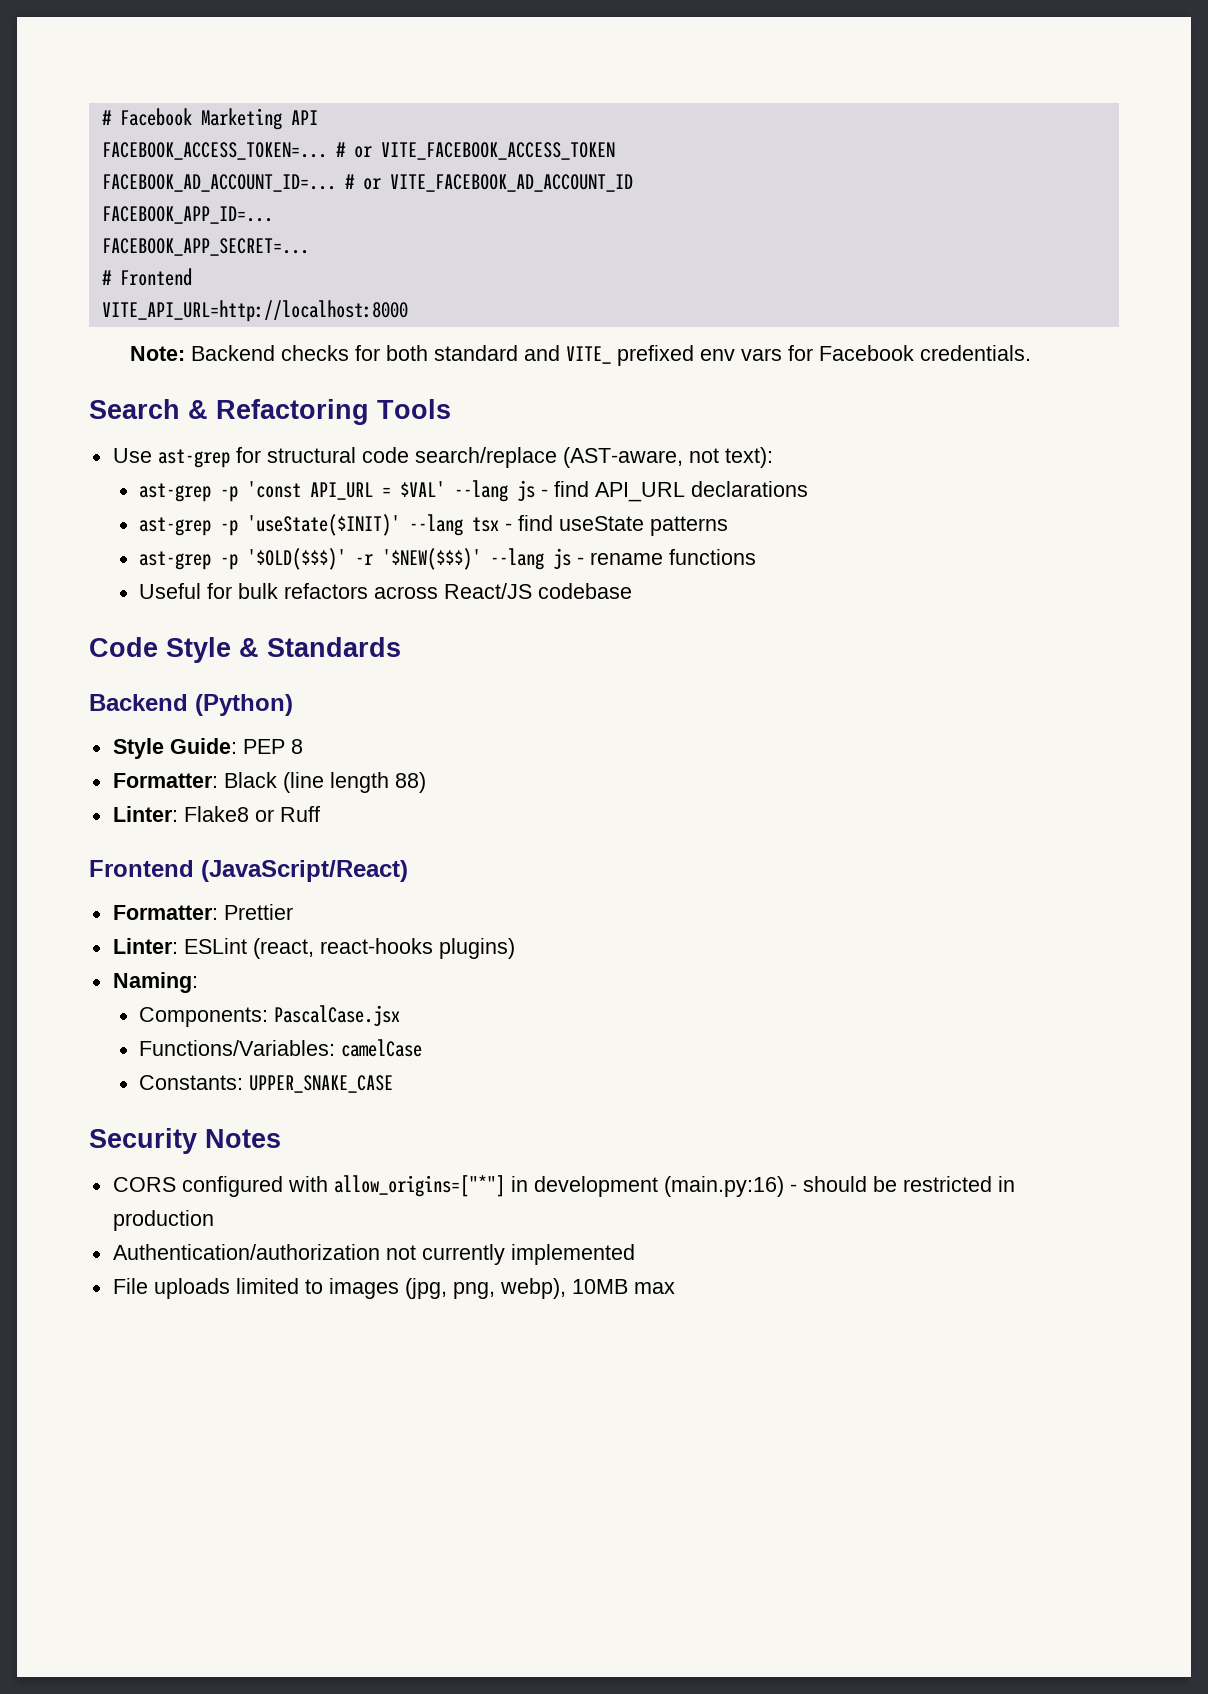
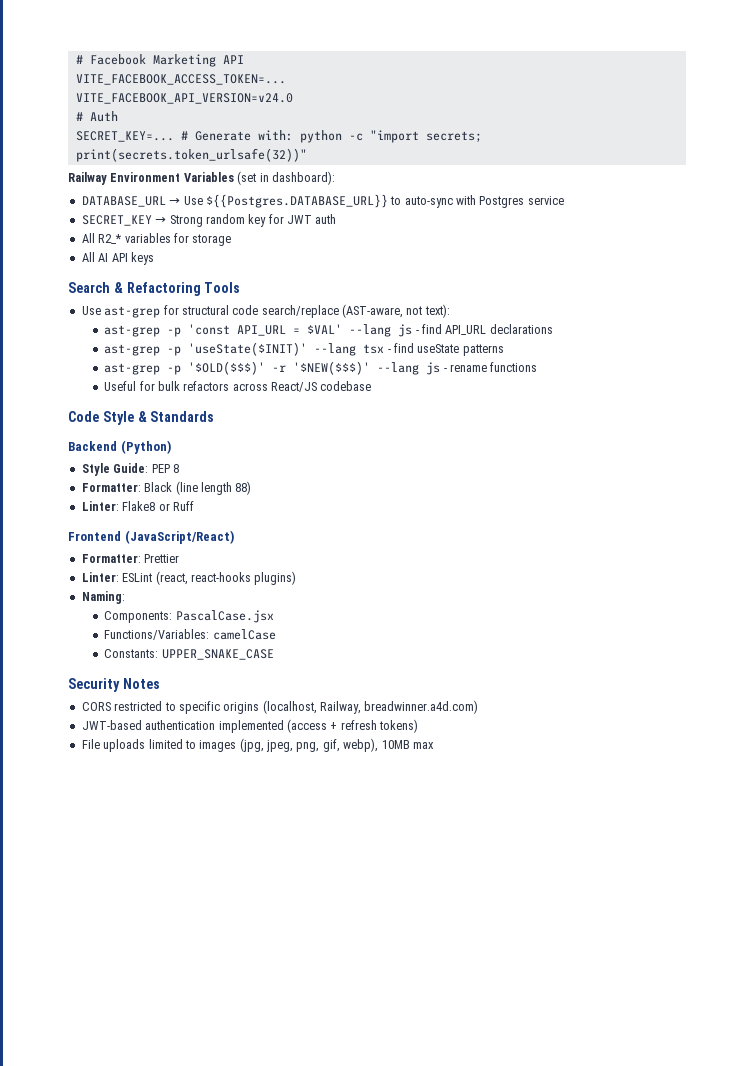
[101,142,615,160] [101,174,633,192] [101,206,273,224] [101,238,309,256] [101,268,192,286] [101,300,408,322] [130,345,1032,366] FACEBOOK_ACCESS_TOKEN=... # or VITE_FACEBOOK_ACCESS_TOKEN // FACEBOOK_AD_ACCOUNT_ID=... # or VITE_FACEBOOK_AD_ACCOUNT_ID // FACEBOOK_APP_ID=... // FACEBOOK_APP_SECRET=... // # Frontend // VITE_API_URL=http://localhost:8000 // Note: Backend checks for both standard and VITE_ prefixed env vars for Facebook credentials. -> [75,74,286,85] [75,93,293,104] [75,111,118,122] [75,130,482,143] [75,148,307,162] [68,171,335,185] [81,194,564,208] [81,214,337,227] [81,233,232,246] [81,252,154,265] VITE_FACEBOOK_ACCESS_TOKEN=... // VITE_FACEBOOK_API_VERSION=v24.0 // # Auth // SECRET_KEY=... # Generate with: python -c "import secrets; print(secrets.token_urlsafe(32))" // Railway Environment Variables (set in dashboard): // DATABASE_URL → Use ${{Postgres.DATABASE_URL}} to auto-sync with Postgres service // SECRET_KEY → Strong random key for JWT auth // All R2_* variables for storage // All AI API keys
[181,1175,1015,1197] [112,1210,214,1231] [112,1244,635,1265] configured with allow_origins=["*"] in development (main.py:16) - should be restricted in production // Authentication/authorization not currently implemented -> [114,700,479,714] [81,719,418,733] restricted to specific origins (localhost, Railway, breadwinner.a4d.com) // JWT-based authentication implemented (access + refresh tokens)
[452,1282,495,1299] png, -> [266,739,340,752] jpeg, png, gif,

